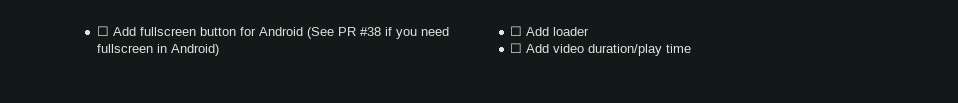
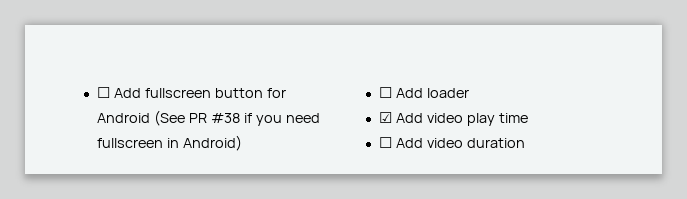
(590, 31) none -> [378,112,528,126] // ☑ Add video play time
[588,44,692,56] duration/play time -> [466,138,525,148] duration

